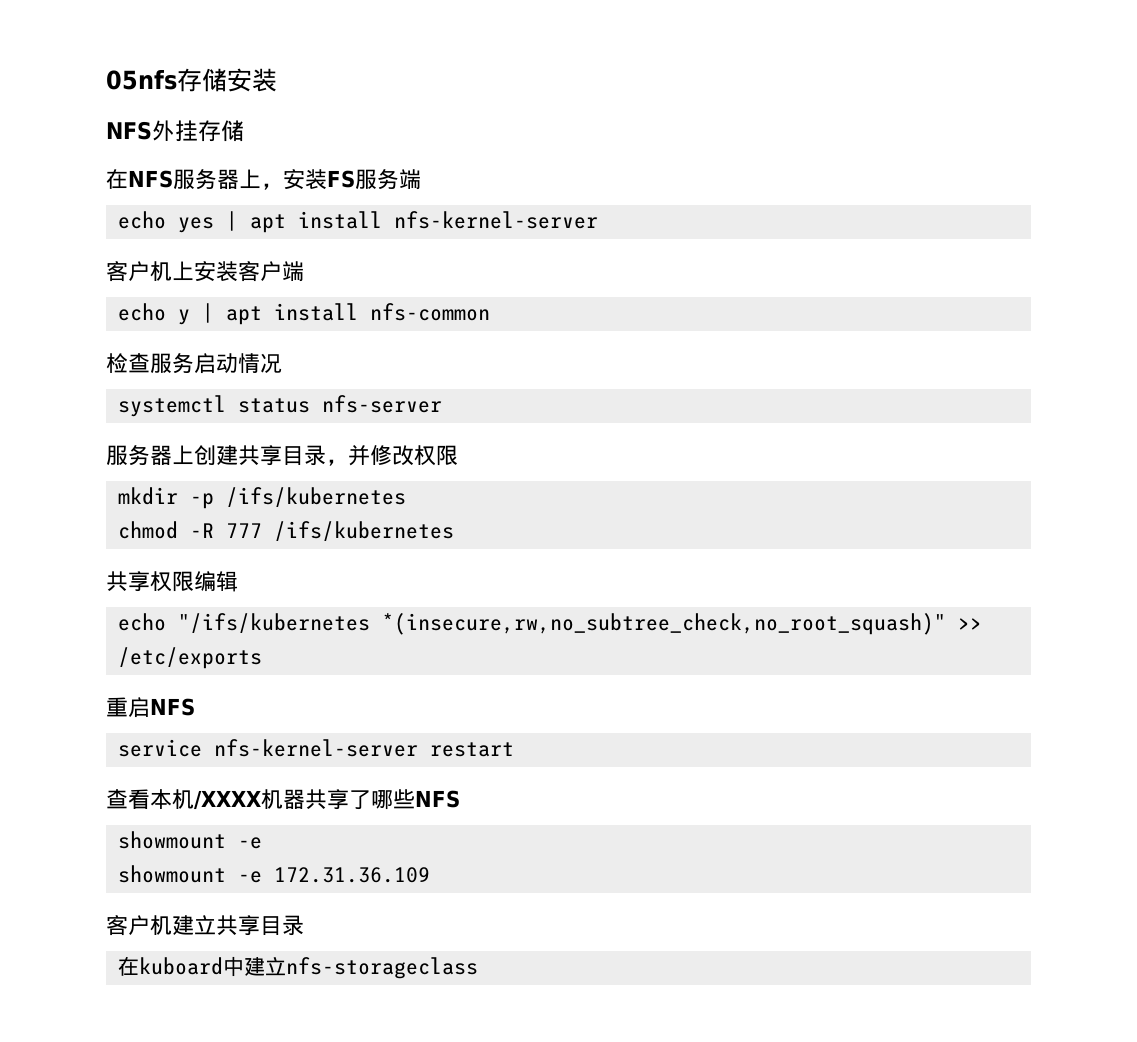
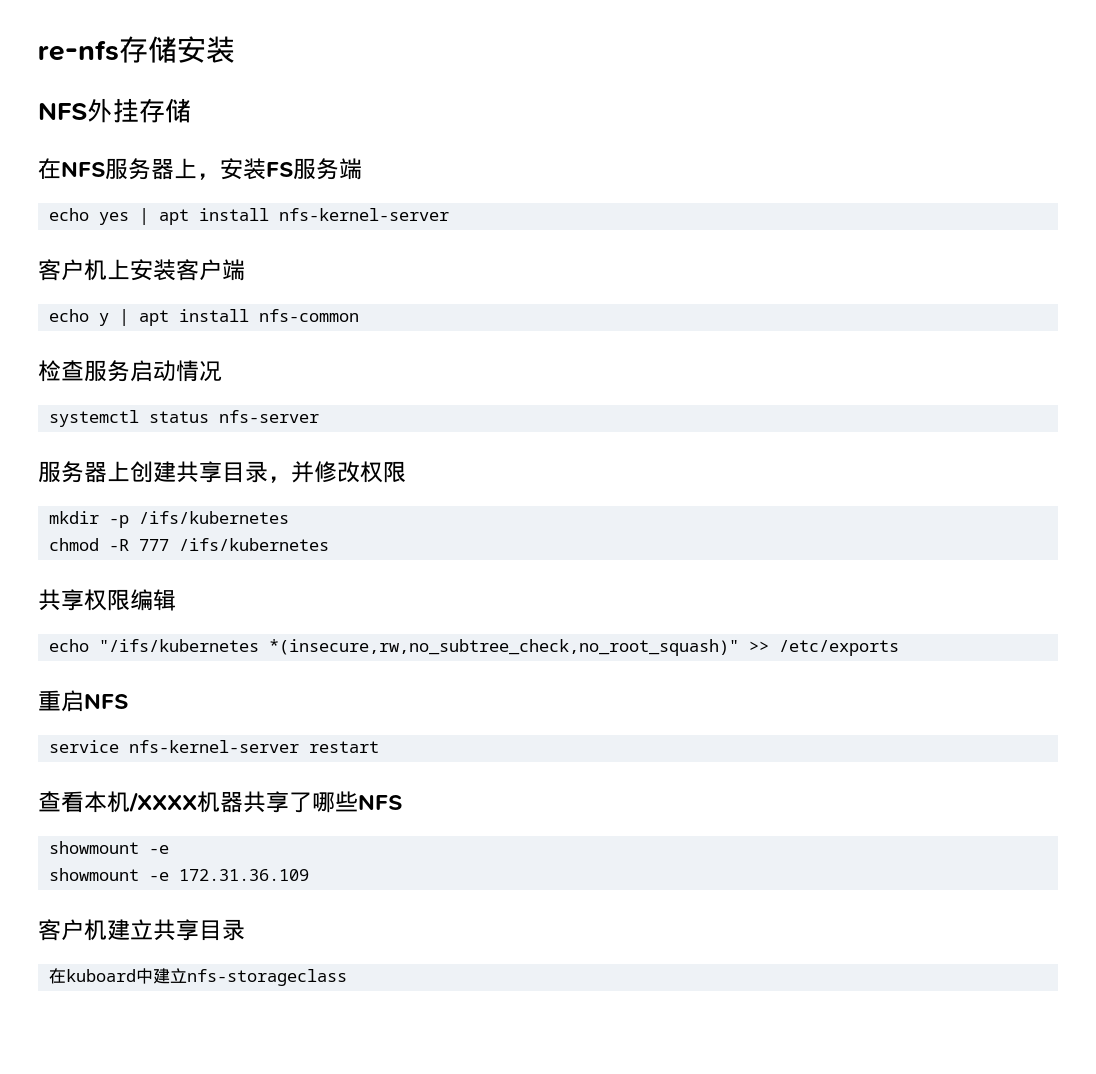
[106,70,177,90] 05nfs -> [38,40,119,61] re-nfs

